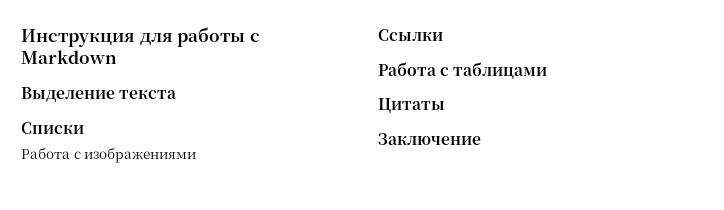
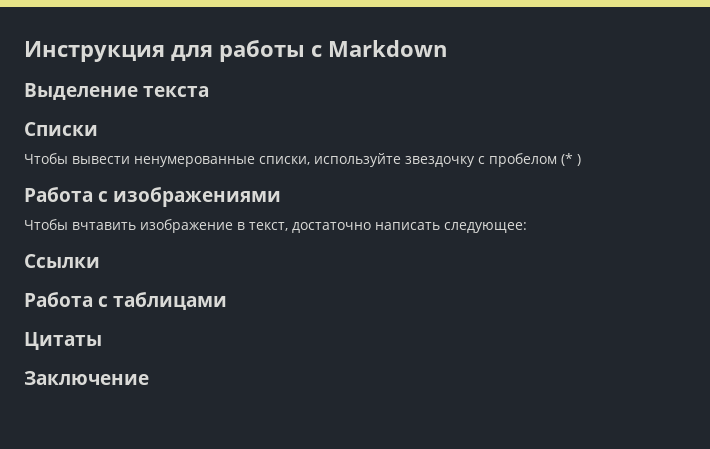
[21,147,197,163] Работа с изображениями -> [24,153,581,167] [24,187,282,207] [24,219,527,233] Чтобы вывести ненумерованные списки, используйте звездочку с пробелом (* ) // Работа с изображениями // Чтобы вчтавить изображение в текст, достаточно написать следующее:

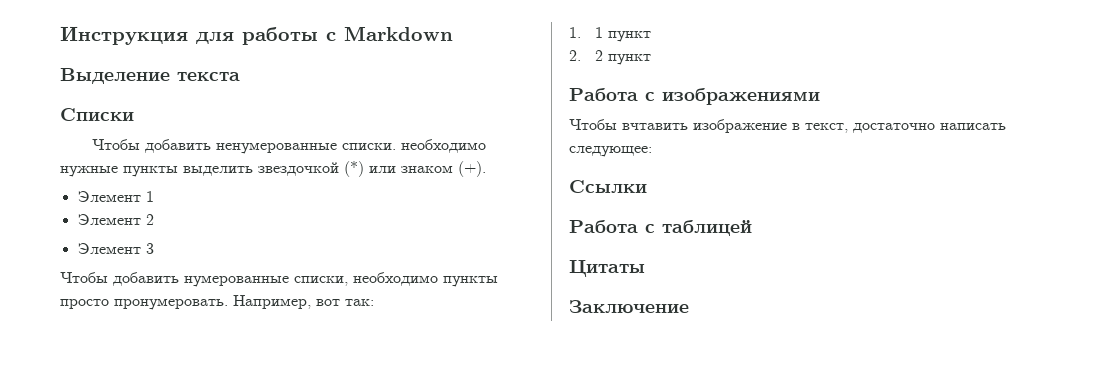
[72,153,581,167] вывести ненумерованные списки, используйте звездочку с пробелом (* ) -> [144,139,486,154] [60,161,486,177] [77,191,154,202] [77,214,154,225] [77,243,154,254] [60,272,498,287] [60,295,374,310] [569,27,652,42] [569,50,652,65] добавить ненумерованные списки. необходимо нужные пункты выделить звездочкой (*) или знаком (+). // Элемент 1 // Элемент 2 // Элемент 3 // Чтобы добавить нумерованные списки, необходимо пункты просто пронумеровать. Например, вот так: // 1. 1 пункт // 2. 2 пункт
[113,292,228,310] таблицами -> [662,220,752,236] таблицей

